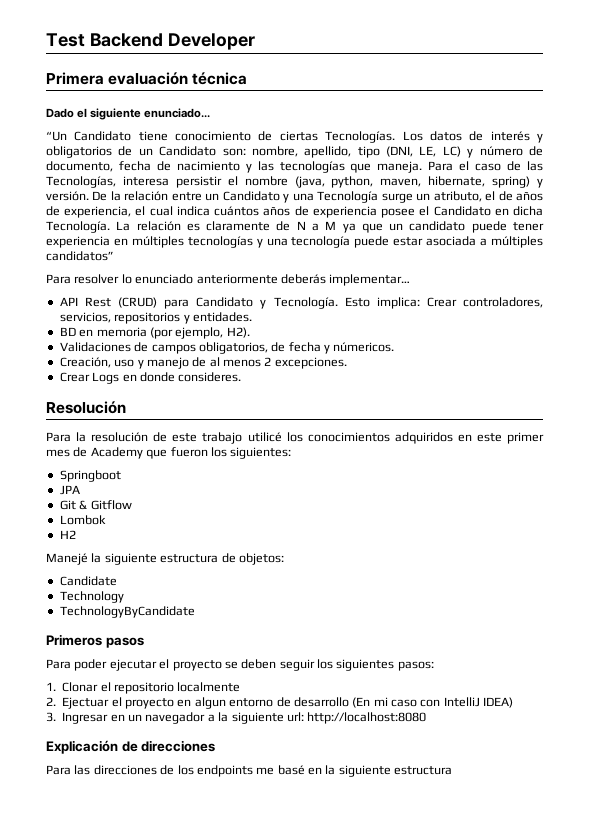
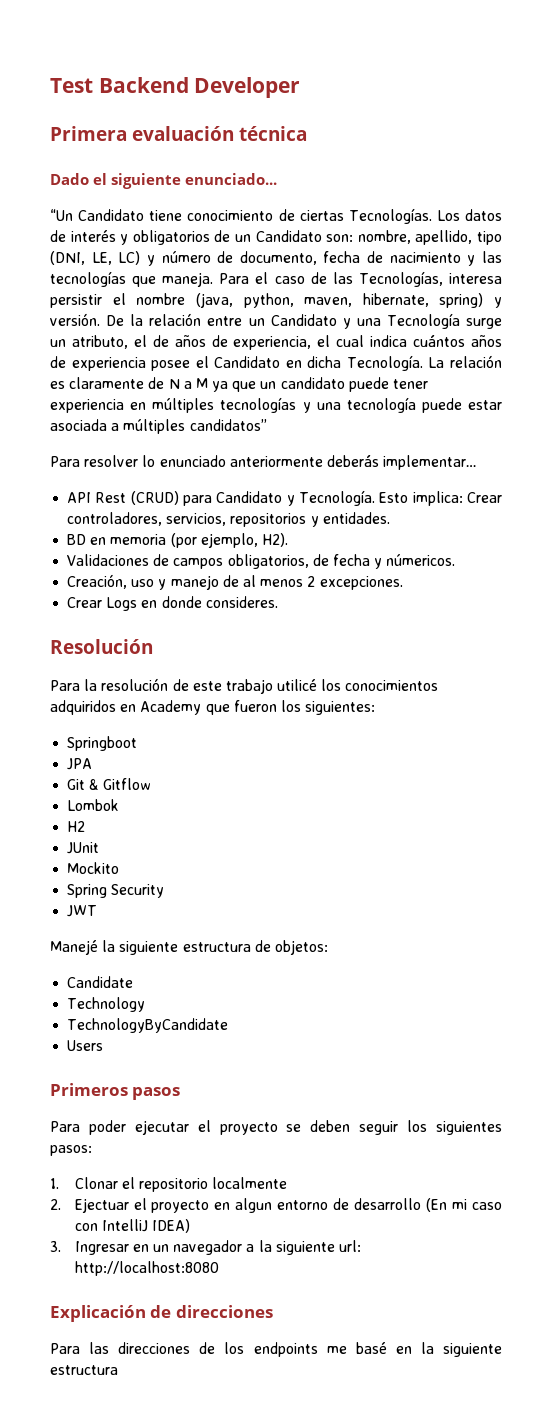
[476,432,544,444] [46,447,88,457] este primer mes de -> (137, 708) none
(76, 534) none -> [67,842,100,854] [67,862,120,874] [67,884,165,898] [67,905,98,917] // JUnit // Mockito // Spring Security // JWT
(195, 612) none -> [67,1040,104,1051] // Users

